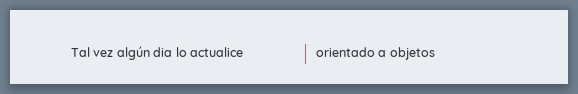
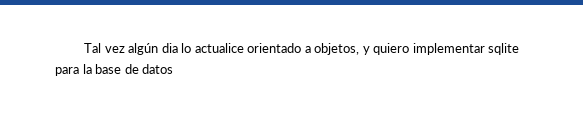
[389,47,435,60] objetos -> [314,43,520,55] [55,64,174,76] objetos, y quiero implementar sqlite para la base de datos

